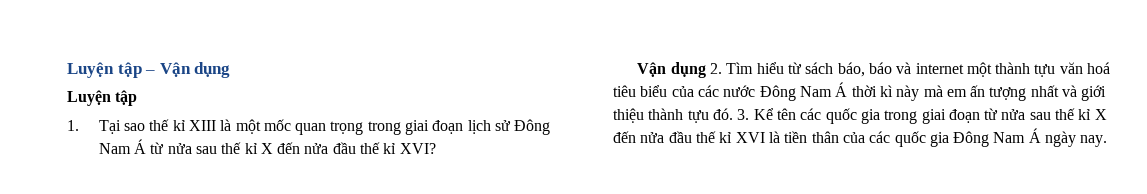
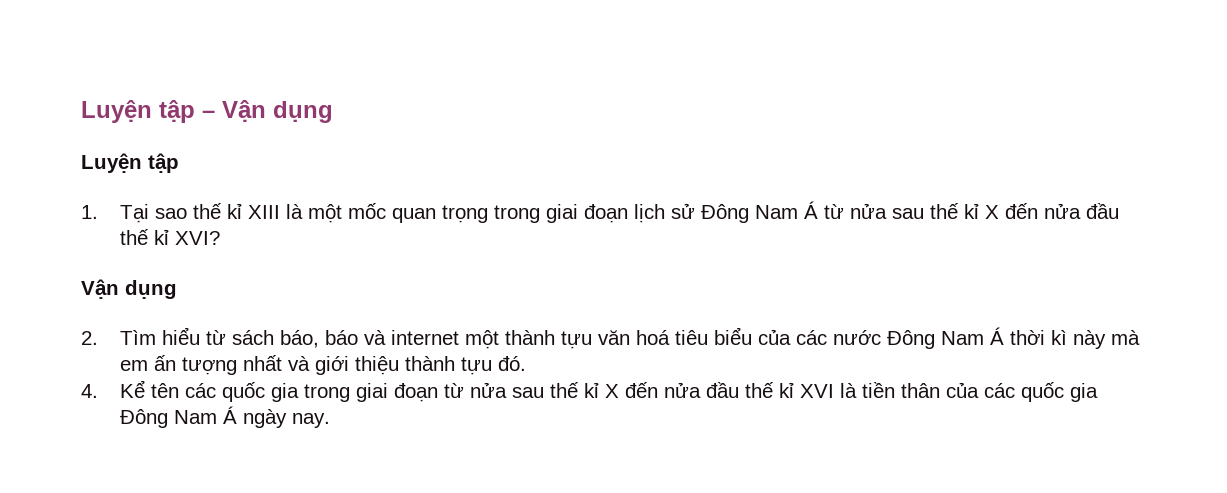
(706, 70) none -> (177, 289) //
[737,109,750,120] 3. -> [81,384,98,398] // 4.

